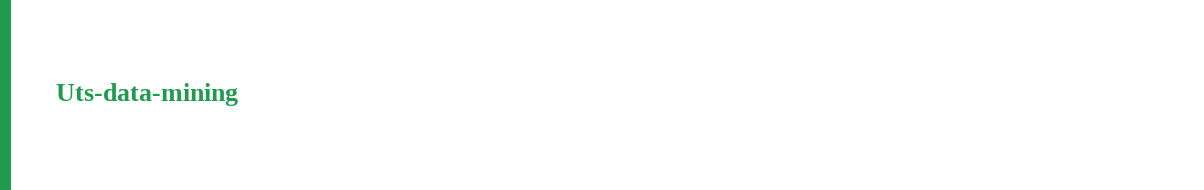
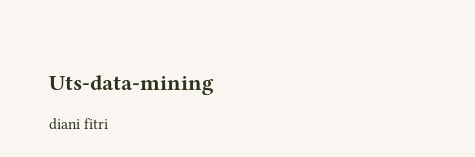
(238, 94) none -> [49,118,109,130] // diani fitri

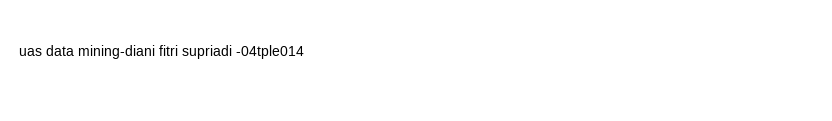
[49,75,214,95] [49,118,109,130] Uts-data-mining // diani fitri -> [19,45,304,59] uas data mining-diani fitri supriadi -04tple014

